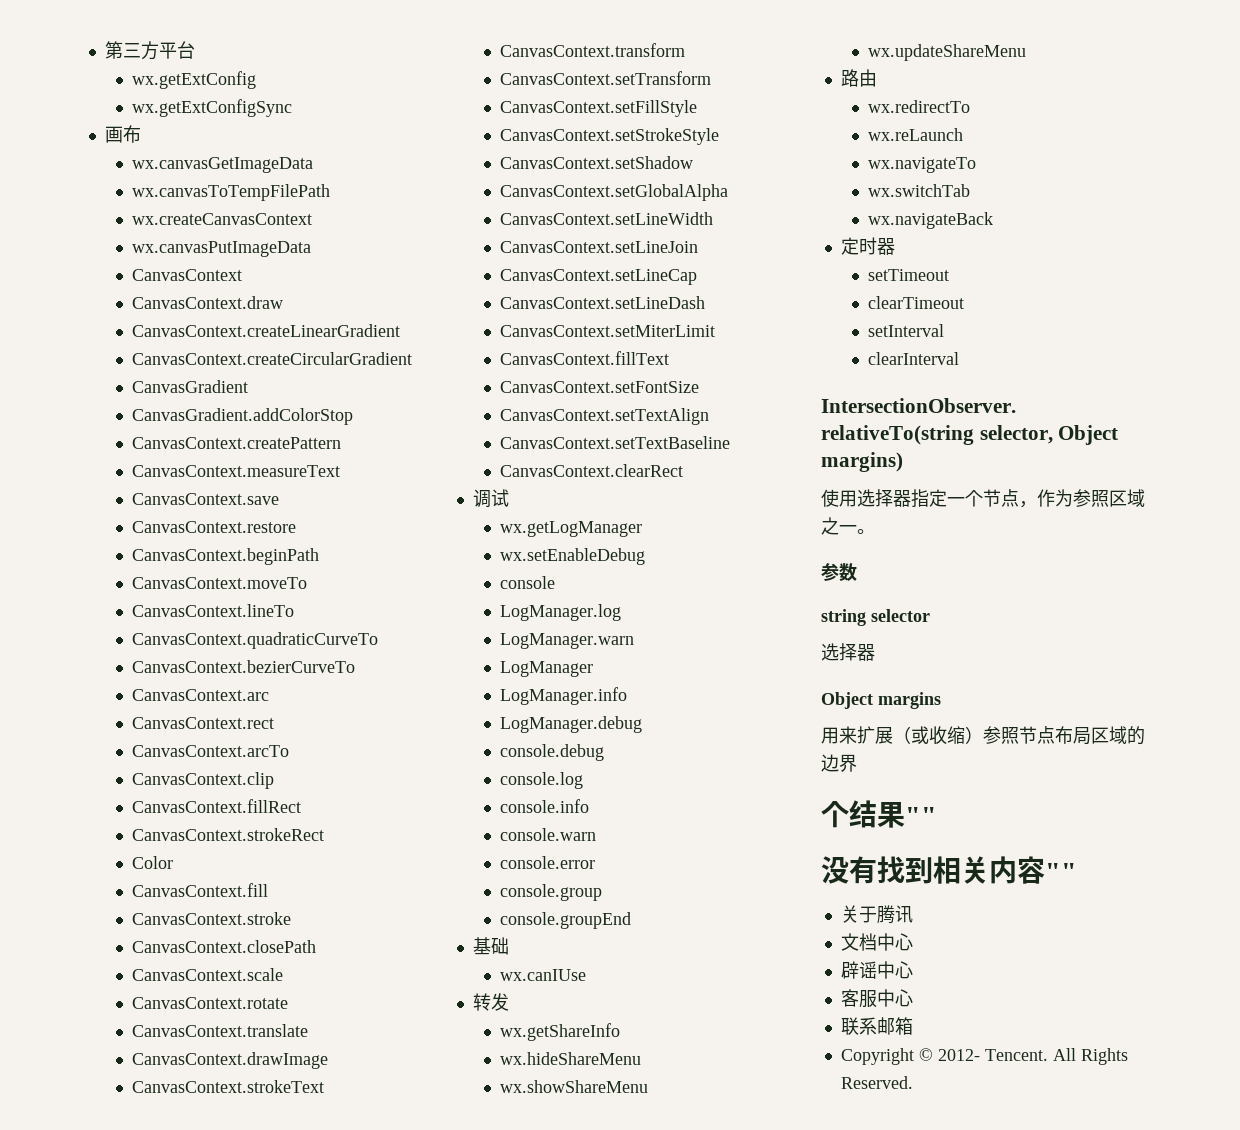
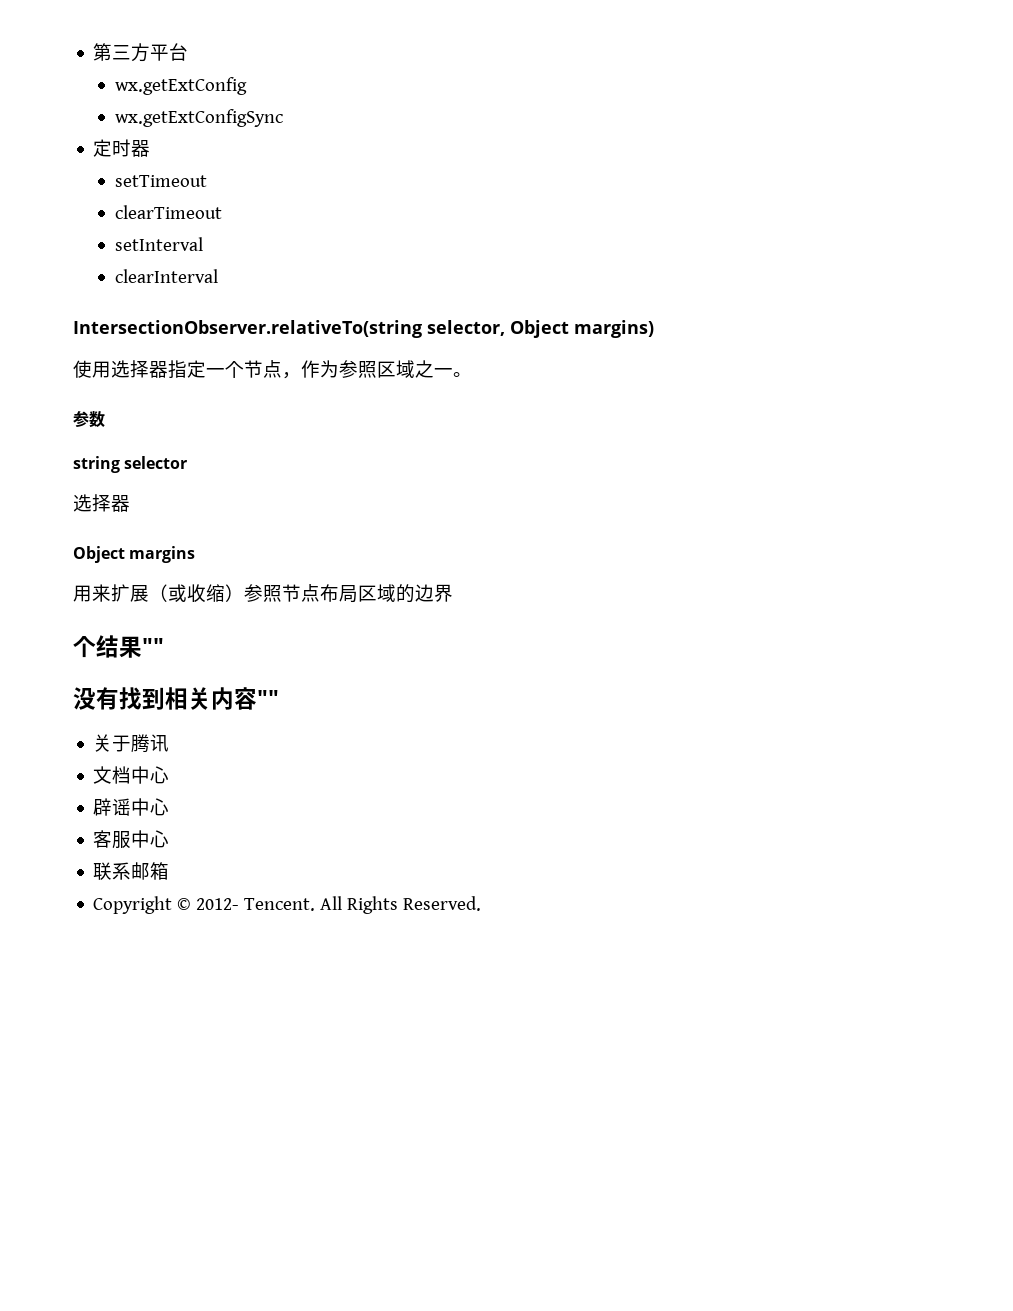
[104,125,141,143] [131,157,313,173] [131,184,330,201] [131,213,312,225] [131,241,311,257] [131,269,242,281] [131,296,283,309] [131,324,400,337] [131,352,412,365] [131,380,248,393] [131,408,353,425] [131,437,341,449] [131,465,340,477] [131,493,279,505] [131,521,296,533] [131,548,319,565] [131,577,307,589] [131,604,294,617] [131,632,378,649] [131,660,355,673] [131,689,269,701] [131,717,274,729] [131,745,289,757] [131,772,274,789] [131,799,301,813] [131,828,324,841] [131,856,173,869] [131,883,268,897] [131,912,291,925] [131,940,316,953] [131,968,283,981] [131,997,288,1009] [131,1024,308,1037] [131,1052,328,1069] [131,1080,324,1093] [499,43,685,57] [499,71,711,85] [499,100,697,117] [499,128,719,145] [499,156,693,169] [499,184,728,201] [499,212,713,225] [499,241,698,253] [499,269,697,285] [499,296,705,309] [499,325,715,337] [499,351,669,365] [499,381,699,393] [499,408,709,425] [499,436,730,449] [499,464,683,477] [472,489,509,508] [499,521,642,537] [499,548,645,565] [499,576,555,589] [499,604,621,621] [499,633,634,649] [499,661,593,677] [499,687,627,705] [499,716,642,733] [499,744,604,761] [499,772,583,789] [499,799,589,813] [499,828,596,841] [499,856,595,869] [499,884,602,901] [499,912,631,929] [472,937,509,955] [499,969,586,981] [472,993,509,1011] [499,1023,620,1041] [499,1052,641,1065] [499,1080,648,1093] [867,44,1026,61] [840,69,877,87] [867,100,970,113] [867,128,963,141] [867,157,976,173] [867,184,970,197] [867,212,993,229] // 画布 // wx.canvasGetImageData // wx.canvasToTempFilePath // wx.createCanvasContext // wx.canvasPutImageData // CanvasContext // CanvasContext.draw // CanvasContext.createLinearGradient // CanvasContext.createCircularGradient // CanvasGradient // CanvasGradient.addColorStop // CanvasContext.createPattern // CanvasContext.measureText // CanvasContext.save // CanvasContext.restore // CanvasContext.beginPath // CanvasContext.moveTo // CanvasContext.lineTo // CanvasContext.quadraticCurveTo // CanvasContext.bezierCurveTo // CanvasContext.arc // CanvasContext.rect // CanvasContext.arcTo // CanvasContext.clip // CanvasContext.fillRect // CanvasContext.strokeRect // Color // CanvasContext.fill // CanvasContext.stroke // CanvasContext.closePath // CanvasContext.scale // CanvasContext.rotate // CanvasContext.translate // CanvasContext.drawImage // CanvasContext.strokeText // CanvasContext.transform // CanvasContext.setTransform // CanvasContext.setFillStyle // CanvasContext.setStrokeStyle // CanvasContext.setShadow // CanvasContext.setGlobalAlpha // CanvasContext.setLineWidth // CanvasContext.setLineJoin // CanvasContext.setLineCap // CanvasContext.setLineDash // CanvasContext.setMiterLimit // CanvasContext.fillText // CanvasContext.setFontSize // CanvasContext.setTextAlign // CanvasContext.setTextBaseline // CanvasContext.clearRect // 调试 // wx.getLogManager // wx.setEnableDebug // console // LogManager.log // LogManager.warn // LogManager // LogManager.info // LogManager.debug // console.debug // console.log // console.info // console.warn // console.error // console.group // console.groupEnd // 基础 // wx.canIUse // 转发 // wx.getShareInfo // wx.hideShareMenu // wx.showShareMenu // wx.updateShareMenu // 路由 // wx.redirectTo // wx.reLaunch // wx.navigateTo // wx.switchTab // wx.navigateBack -> (283, 118) none

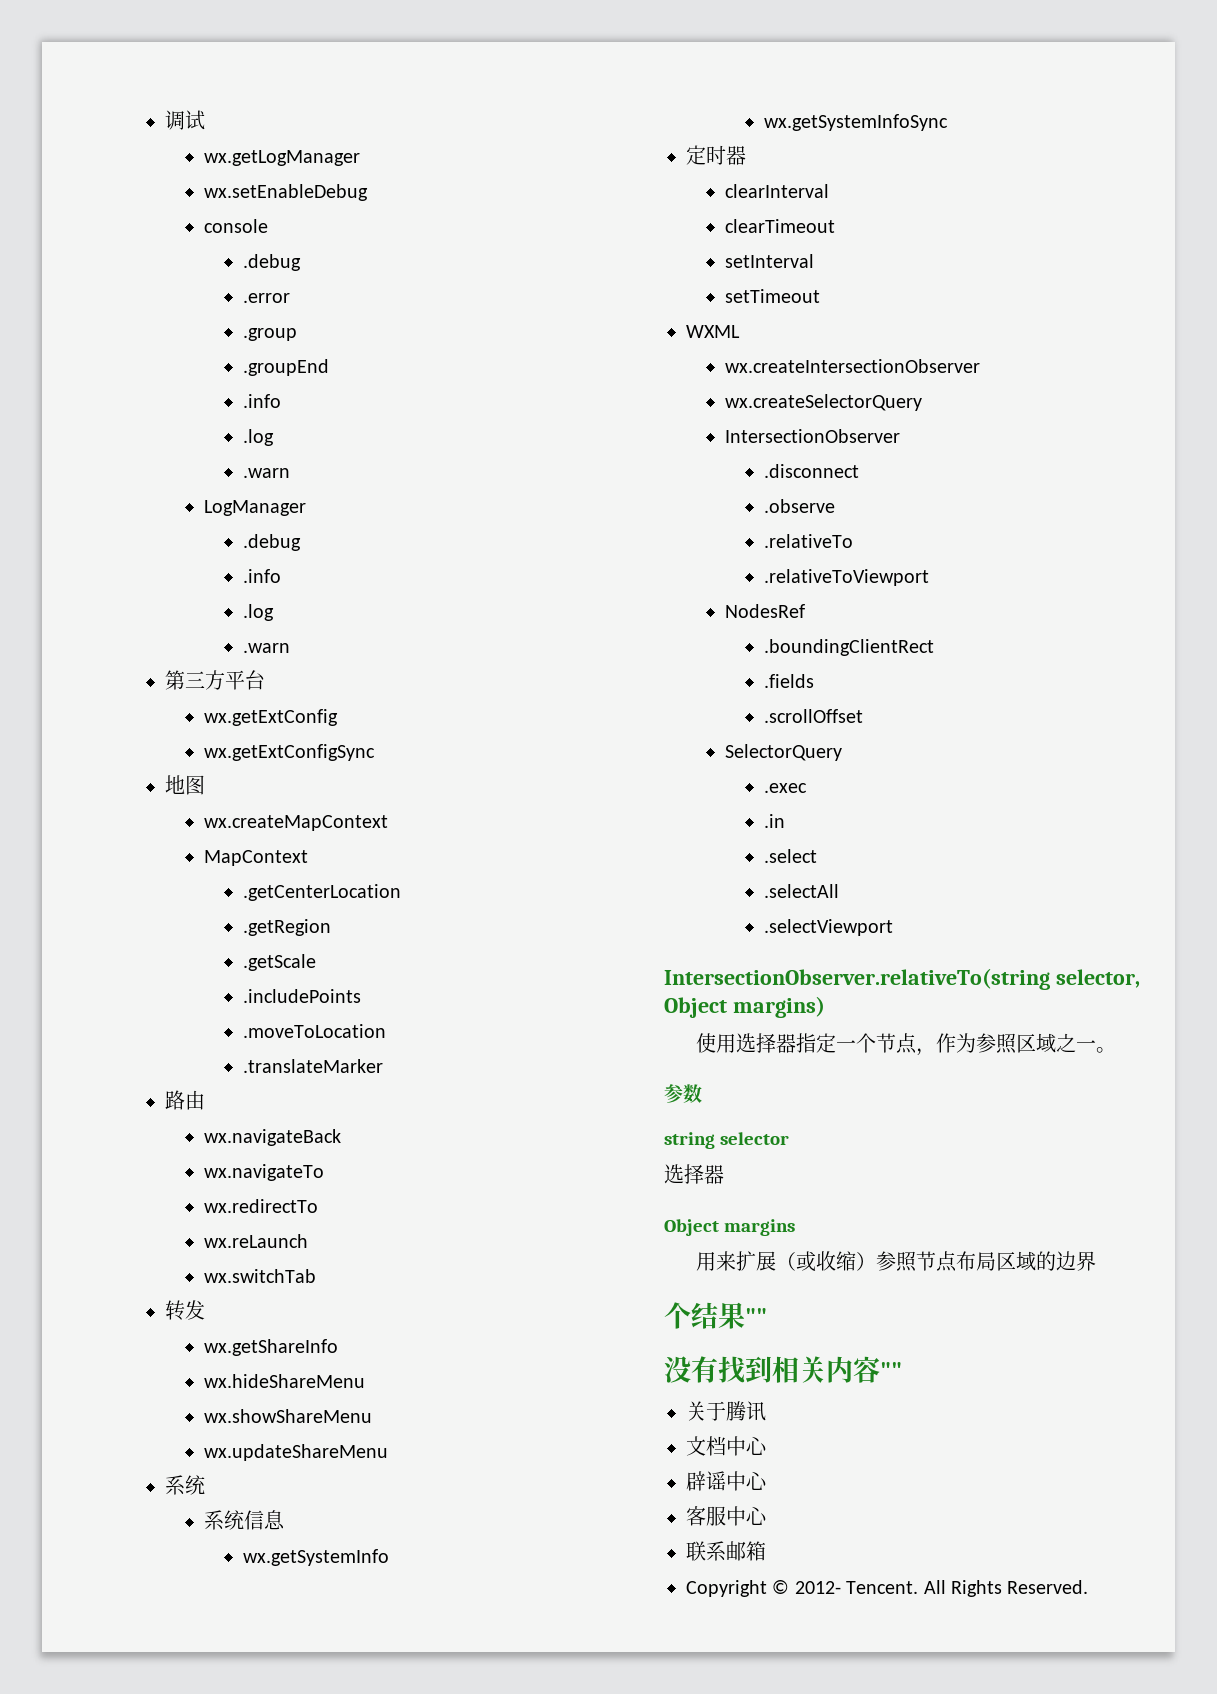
(93, 52) none -> [165,110,205,130] [204,150,361,166] [204,184,369,201] [204,219,269,233] [243,254,302,271] [243,293,291,303] [243,328,298,341] [243,359,330,376] [243,394,282,408] [243,429,275,446] [243,468,291,478] [204,500,307,516] [243,534,302,551] [243,569,282,583] [243,604,275,621] [243,643,291,653] 调试 // wx.getLogManager // wx.setEnableDebug // console // .debug // .error // .group // .groupEnd // .info // .log // .warn // LogManager // .debug // .info // .log // .warn //
(283, 118) none -> [165,775,205,795] [204,815,389,831] [204,850,309,866] [243,884,402,901] [243,919,332,936] [243,954,317,971] [243,989,362,1003] [243,1024,387,1038] [243,1059,384,1073] [165,1090,205,1110] [204,1129,342,1146] [204,1164,325,1181] [204,1199,319,1213] [204,1234,309,1248] [204,1269,317,1283] [165,1300,205,1321] [204,1339,339,1356] [204,1374,366,1388] [204,1409,373,1423] [204,1444,389,1461] [165,1475,205,1495] [204,1510,286,1530] [243,1549,390,1566] [764,114,949,131] // 地图 // wx.createMapContext // MapContext // .getCenterLocation // .getRegion // .getScale // .includePoints // .moveToLocation // .translateMarker // 路由 // wx.navigateBack // wx.navigateTo // wx.redirectTo // wx.reLaunch // wx.switchTab // 转发 // wx.getShareInfo // wx.hideShareMenu // wx.showShareMenu // wx.updateShareMenu // 系统 // 系统信息 // wx.getSystemInfo // wx.getSystemInfoSync
[114,175,207,187] setTimeout -> [725,184,830,198] clearInterval
[114,269,218,283] clearInterval -> [725,289,821,303] [686,325,740,338] [725,359,981,373] [725,394,923,411] [725,429,901,443] [764,464,860,478] [764,499,836,513] [764,534,854,548] [764,569,930,586] [725,604,806,618] [764,639,935,656] [764,674,815,688] [764,709,864,723] [725,744,843,761] [764,783,808,793] [764,814,786,828] [764,849,818,863] [764,884,840,898] [764,919,894,936] setTimeout // WXML // wx.createIntersectionObserver // wx.createSelectorQuery // IntersectionObserver // .disconnect // .observe // .relativeTo // .relativeToViewport // NodesRef // .boundingClientRect // .fields // .scrollOffset // SelectorQuery // .exec // .in // .select // .selectAll // .selectViewport

